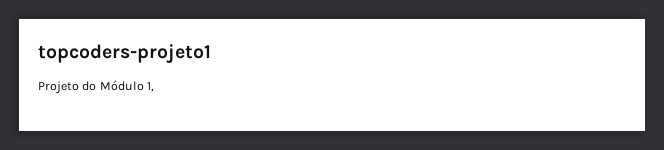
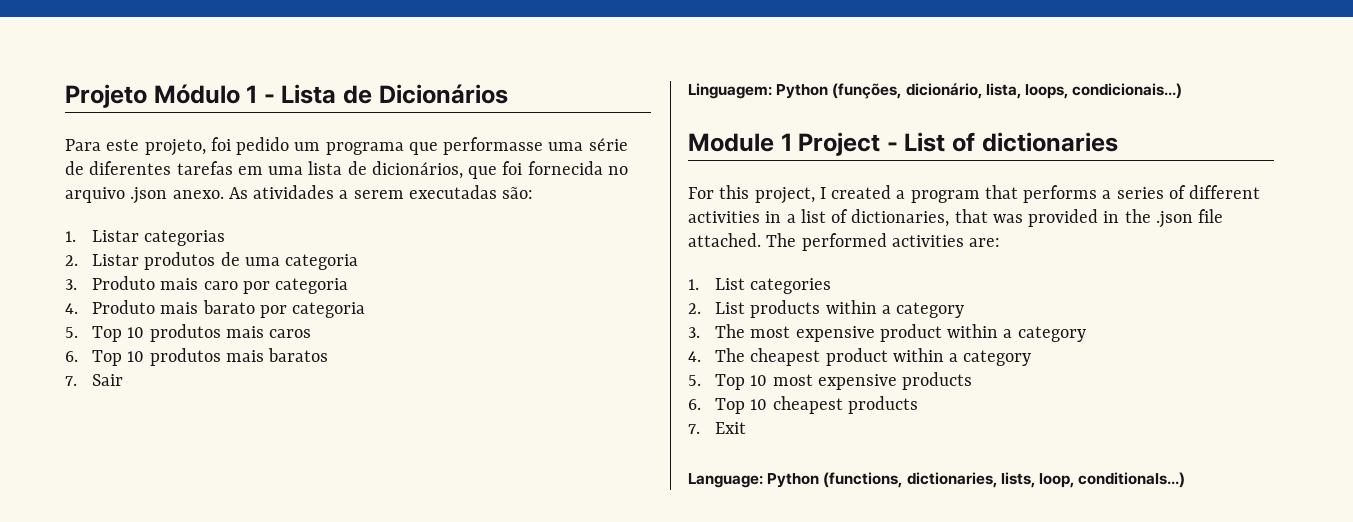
[38,44,211,63] [38,80,155,94] topcoders-projeto1 // Projeto do Módulo 1, -> [65,84,508,108] [65,137,628,156] [65,161,628,179] [65,185,534,204] [65,230,226,246] [65,252,359,270] [65,276,349,294] [65,300,366,318] [65,324,312,342] [65,348,329,366] [65,374,124,386] [688,83,1183,99] [688,132,1118,156] [688,185,1261,204] [688,209,1224,228] [688,233,1001,251] [688,278,832,294] [688,300,965,318] [688,324,1086,342] [688,348,1032,366] [688,372,973,390] [688,396,918,414] [688,422,747,434] [688,472,1186,488] Projeto Módulo 1 - Lista de Dicionários // Para este projeto, foi pedido um programa que performasse uma série de diferentes tarefas em uma lista de dicionários, que foi fornecida no arquivo .json anexo. As atividades a serem executadas são: // 1. Listar categorias // 2. Listar produtos de uma categoria // 3. Produto mais caro por categoria // 4. Produto mais barato por categoria // 5. Top 10 produtos mais caros // 6. Top 10 produtos mais baratos // 7. Sair // Linguagem: Python (funções, dicionário, lista, loops, condicionais...) // Module 1 Project - List of dictionaries // For this project, I created a program that performs a series of different activities in a list of dictionaries, that was provided in the .json file attached. The performed activities are: // 1. List categories // 2. List products within a category // 3. The most expensive product within a category // 4. The cheapest product within a category // 5. Top 10 most expensive products // 6. Top 10 cheapest products // 7. Exit // Language: Python (functions, dictionaries, lists, loop, conditionals...)

